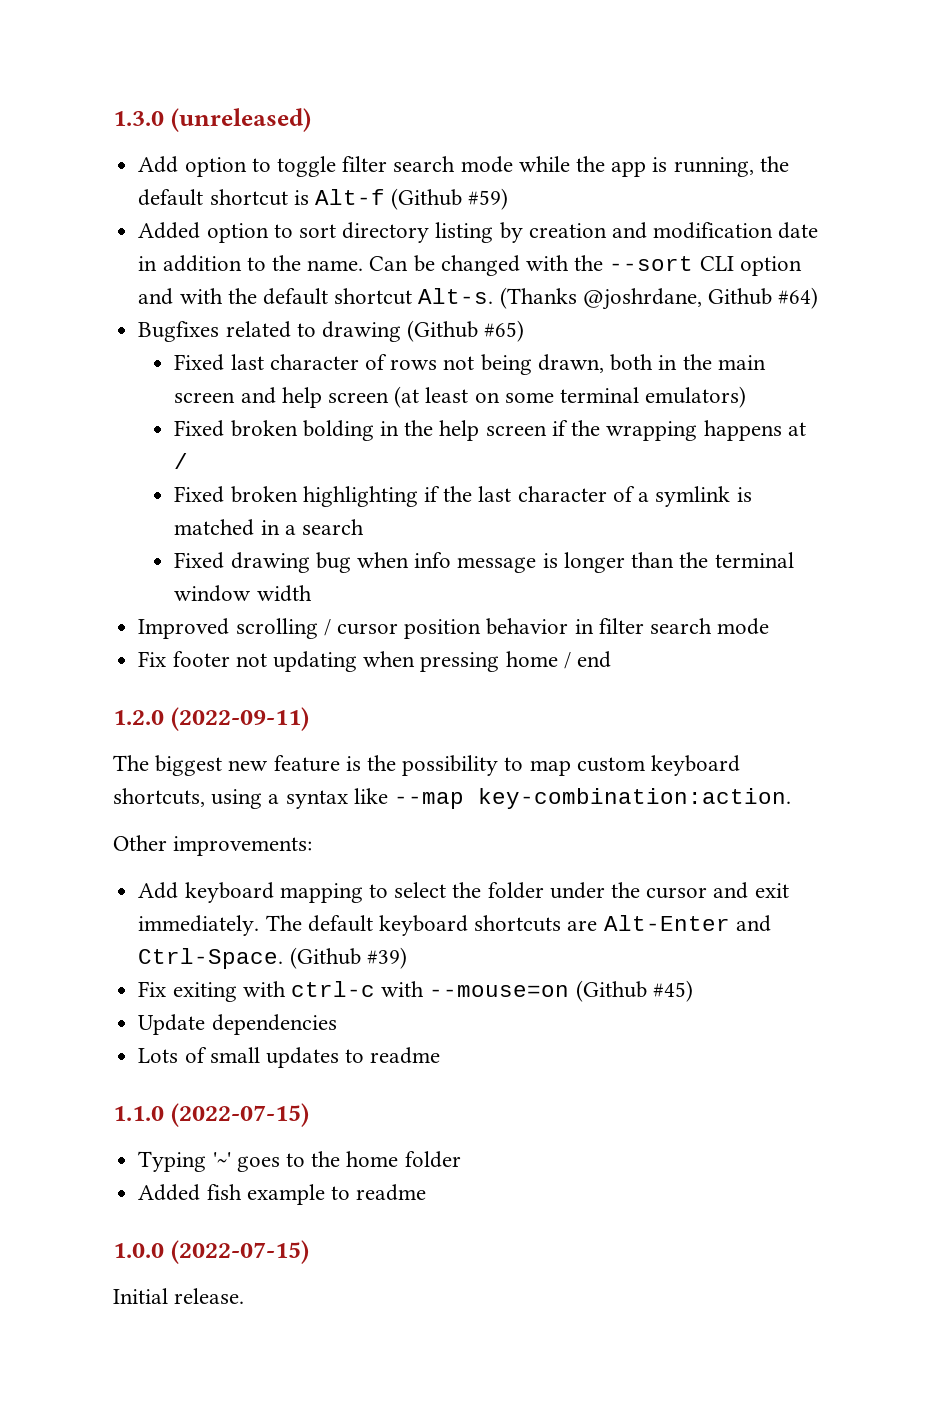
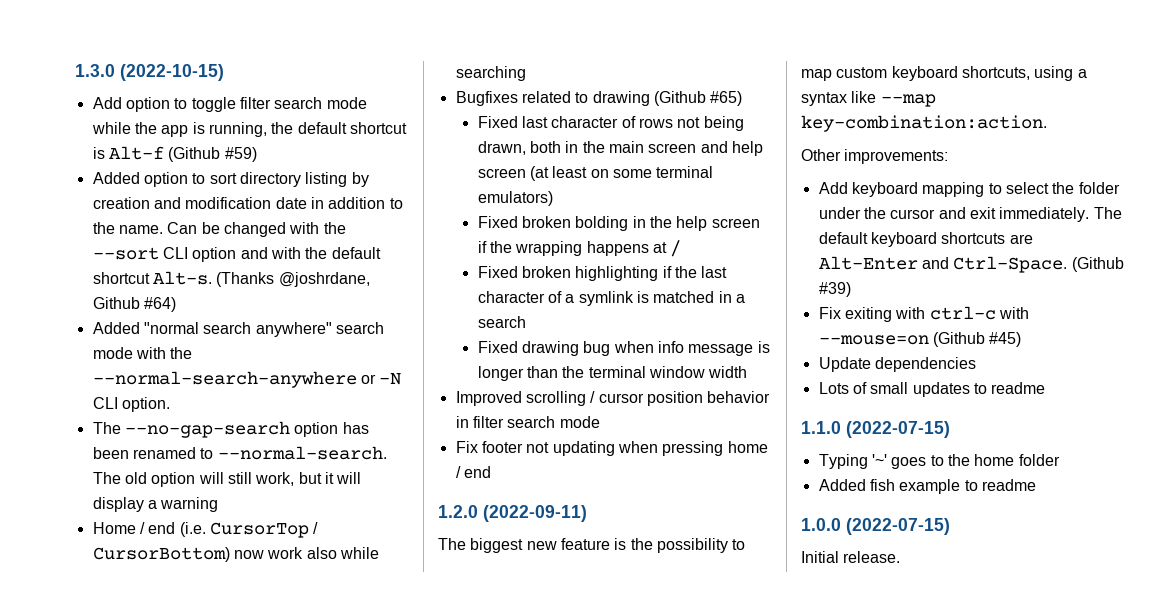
[170,108,311,132] (unreleased) -> [120,64,224,81] (2022-10-15)
(819, 298) none -> [92,322,384,337] [92,347,193,359] [92,371,402,388] [92,397,170,412] [92,421,369,438] [92,446,387,460] [92,472,362,487] [92,497,219,512] [92,522,319,538] [92,547,379,562] [455,66,526,81] // Added "normal search anywhere" search mode with the --normal-search-anywhere or -N CLI option. // The --no-gap-search option has been renamed to --normal-search. The old option will still work, but it will display a warning // Home / end (i.e. CursorTop / CursorBottom) now work also while searching

